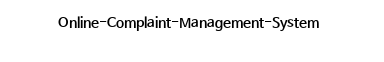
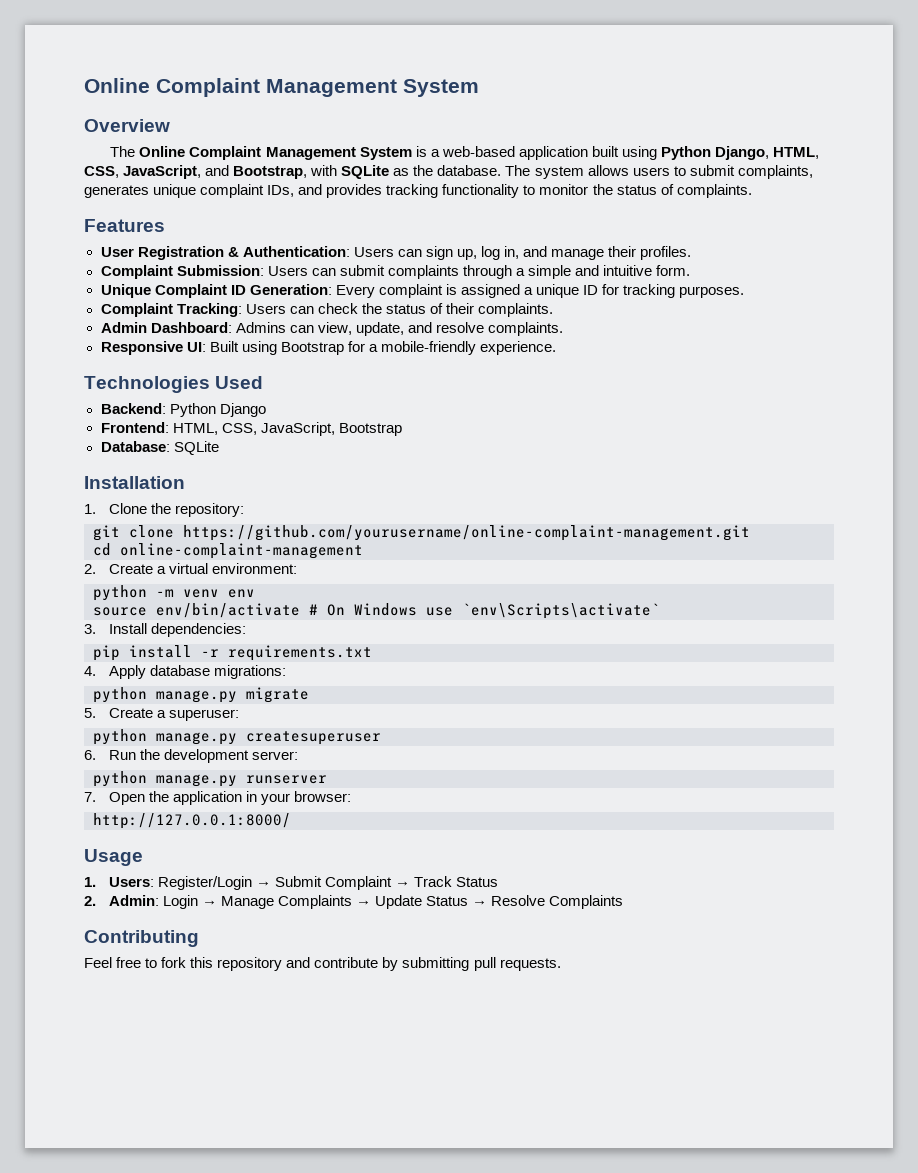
[58,16,319,32] Online-Complaint-Management-System -> [84,78,479,97] [84,119,170,132] [110,146,820,160] [84,165,813,179] [84,184,752,198] [84,219,165,232] [100,246,692,260] [100,265,691,279] [100,284,745,298] [100,303,553,317] [100,322,563,336] [100,341,556,355] [84,376,264,393] [100,403,266,417] [100,422,402,436] [100,441,219,455] [84,476,185,489] [84,503,244,517] [93,525,750,541] [93,543,363,559] [84,563,297,574] [93,585,255,601] [93,603,660,619] [84,623,246,637] [93,645,372,661] [84,665,286,679] [93,687,309,703] [84,708,239,721] [93,729,381,745] [84,749,298,763] [93,771,327,787] [84,791,352,805] [93,813,291,829] [84,849,143,866] [84,876,499,890] [84,895,624,909] [84,930,199,947] [84,957,561,971] Online Complaint Management System // Overview // The Online Complaint Management System is a web-based application built using Python Django, HTML, CSS, JavaScript, and Bootstrap, with SQLite as the database. The system allows users to submit complaints, generates unique complaint IDs, and provides tracking functionality to monitor the status of complaints. // Features // User Registration & Authentication: Users can sign up, log in, and manage their profiles. // Complaint Submission: Users can submit complaints through a simple and intuitive form. // Unique Complaint ID Generation: Every complaint is assigned a unique ID for tracking purposes. // Complaint Tracking: Users can check the status of their complaints. // Admin Dashboard: Admins can view, update, and resolve complaints. // Responsive UI: Built using Bootstrap for a mobile-friendly experience. // Technologies Used // Backend: Python Django // Frontend: HTML, CSS, JavaScript, Bootstrap // Database: SQLite // Installation // 1. Clone the repository: // git clone https://github.com/yourusername/online-complaint-management.git // cd online-complaint-management // 2. Create a virtual environment: // python -m venv env // source env/bin/activate # On Windows use `env\Scripts\activate` // 3. Install dependencies: // pip install -r requirements.txt // 4. Apply database migrations: // python manage.py migrate // 5. Create a superuser: // python manage.py createsuperuser // 6. Run the development server: // python manage.py runserver // 7. Open the application in your browser: // http://127.0.0.1:8000/ // Usage // 1. Users: Register/Login → Submit Complaint → Track Status // 2. Admin: Login → Manage Complaints → Update Status → Resolve Complaints // Contributing // Feel free to fork this repository and contribute by submitting pull requests.

